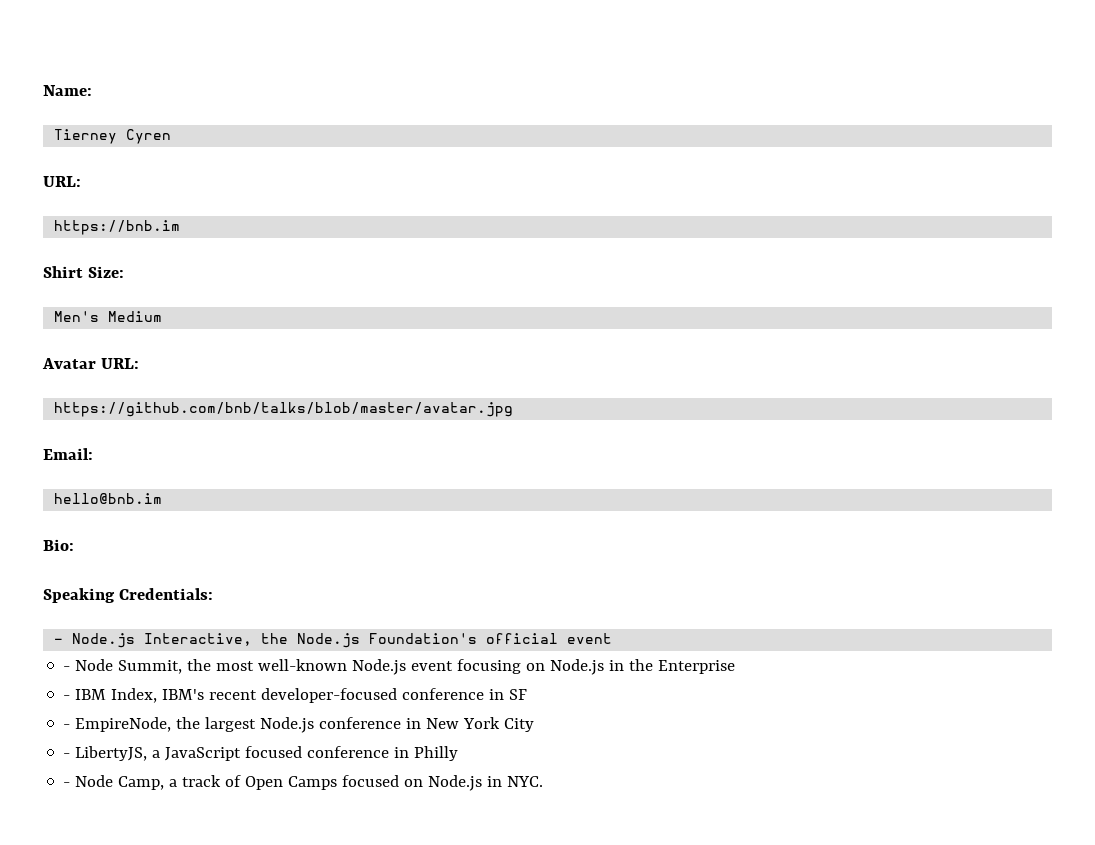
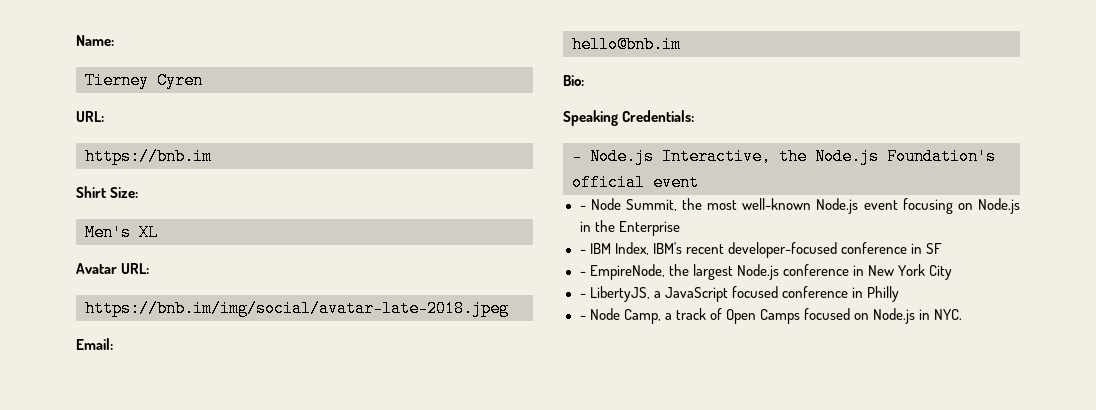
[108,311,163,322] Medium -> [139,224,158,241] XL
[54,402,514,417] https://github.com/bnb/talks/blob/master/avatar.jpg -> [85,300,509,317] https://bnb.im/img/social/avatar-late-2018.jpeg

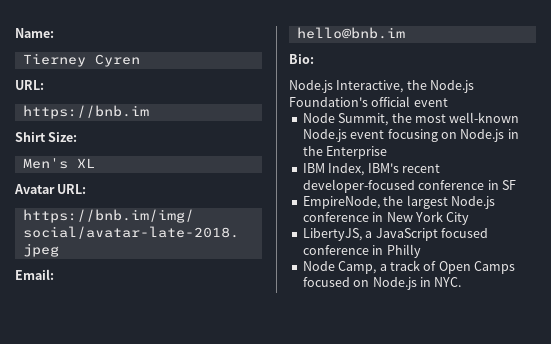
[563,110,695,126] [572,148,582,165] Speaking Credentials: // - -> (314, 59) none
[579,205,586,210] - -> (448, 102) none
[579,249,586,254] - -> (388, 152) none
[579,271,586,276] - -> (516, 185) none
[579,293,586,298] - -> (470, 218) none
[579,315,586,320] - -> (421, 251) none

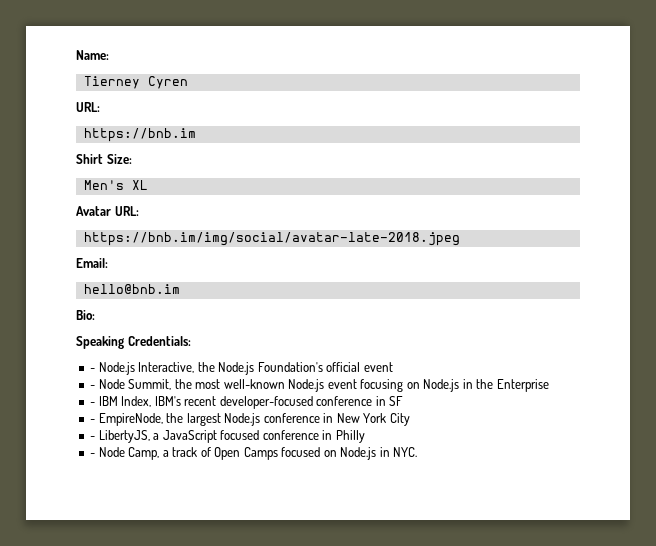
(314, 59) none -> [76,336,191,349] [90,368,96,372] Speaking Credentials: // -
(448, 102) none -> [90,385,96,389] -
(388, 152) none -> [90,402,96,406] -
(516, 185) none -> [90,419,96,423] -
(470, 218) none -> [90,436,96,440] -
(421, 251) none -> [90,453,96,457] -

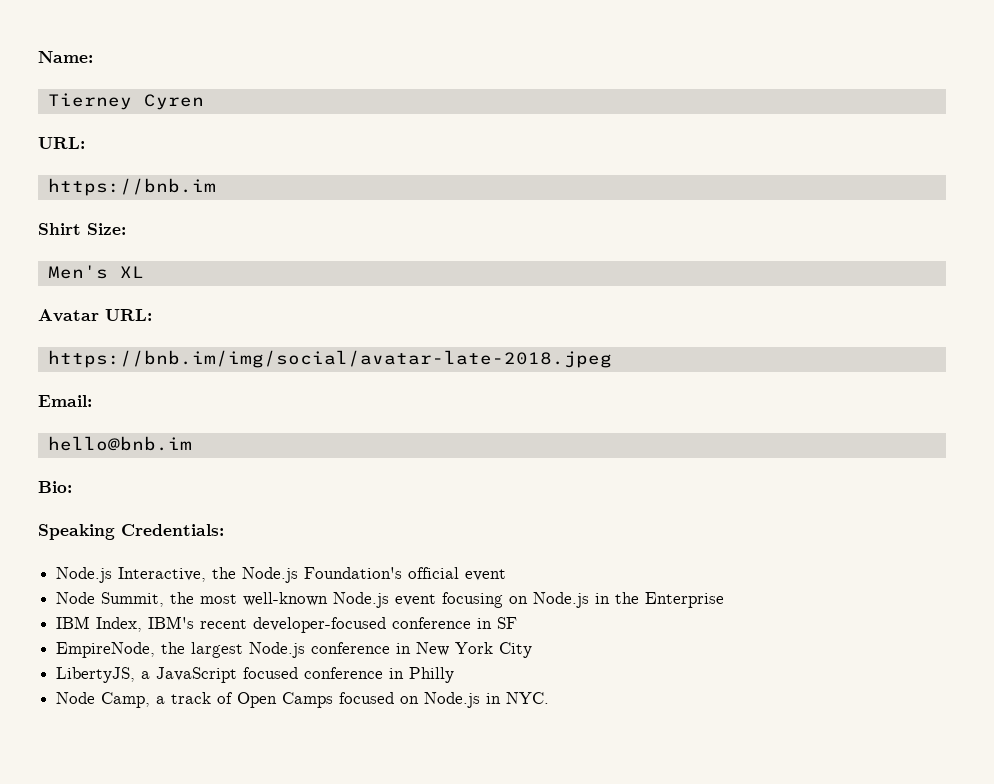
[90,368,96,372] - -> (224, 530) none
[90,385,96,389] - -> (507, 575) none
[90,402,96,406] - -> (725, 600) none
[90,419,96,423] - -> (518, 623) none
[90,436,96,440] - -> (533, 650) none
[90,453,96,457] - -> (455, 675) none

